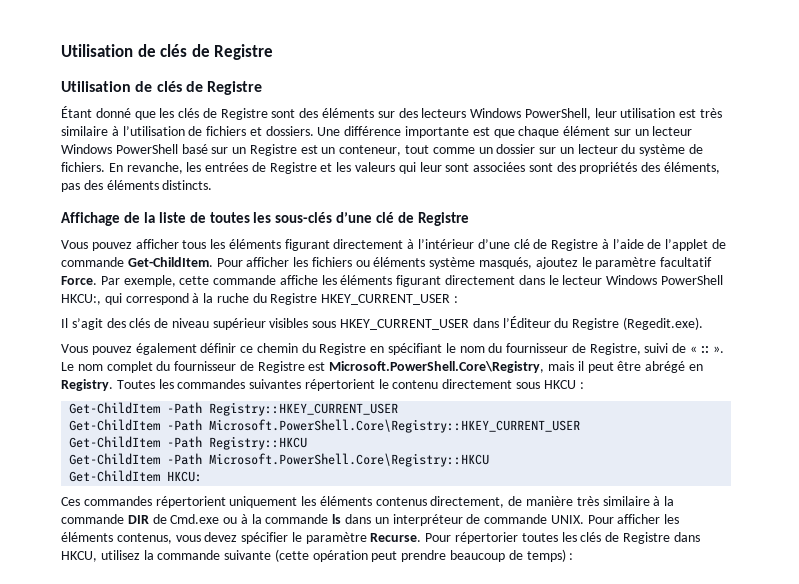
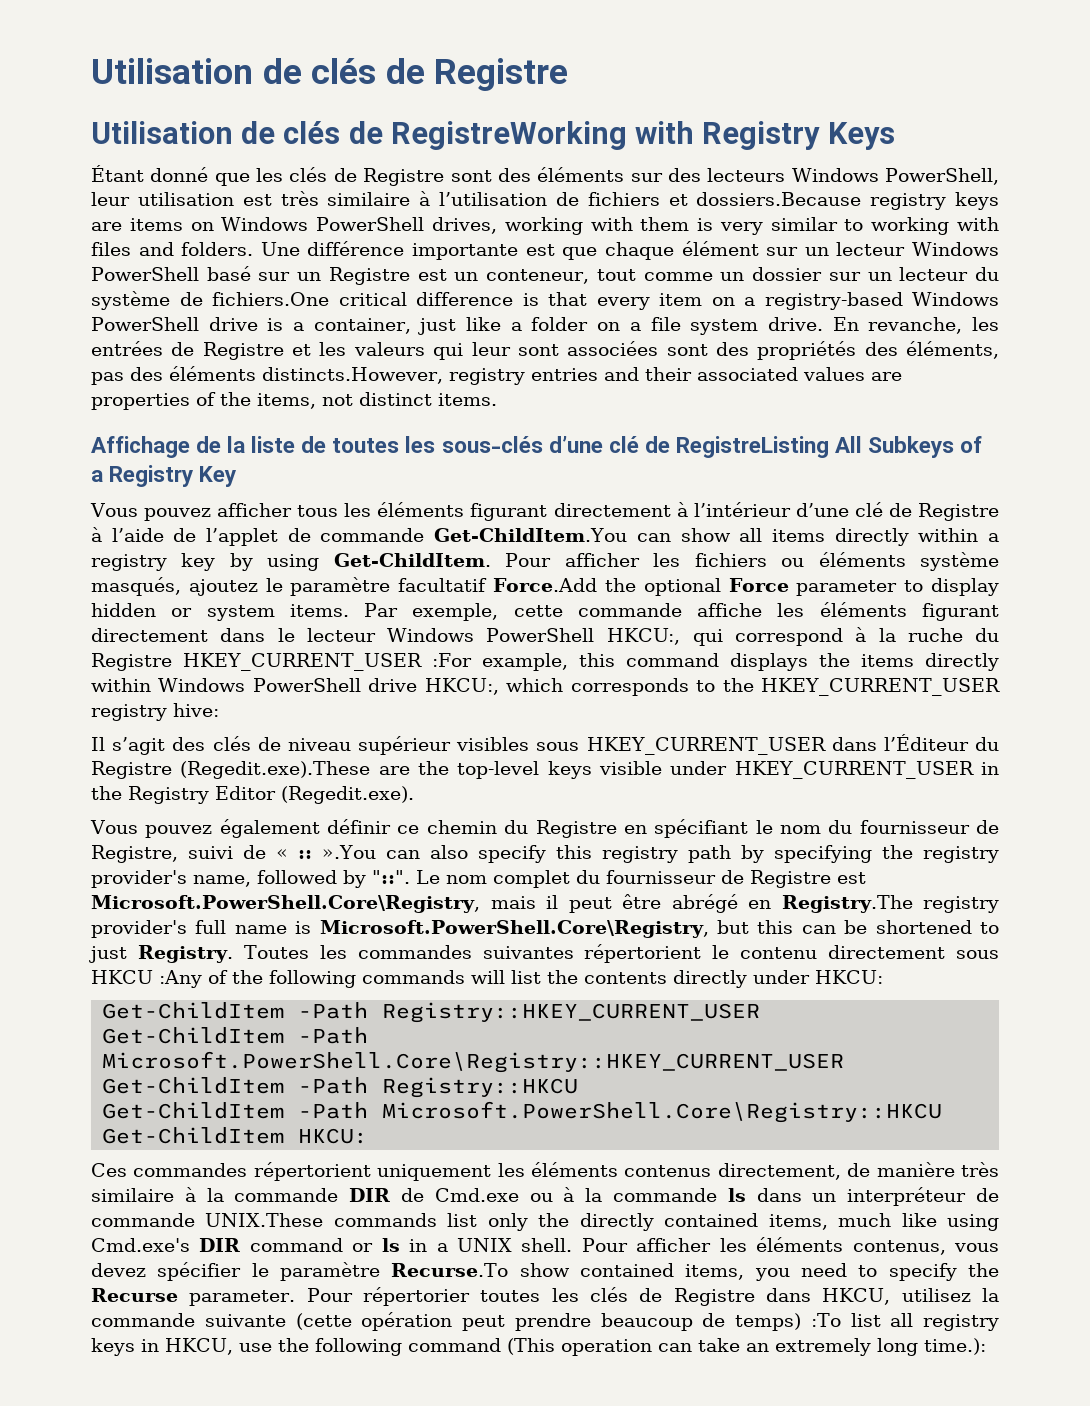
[207,81,263,95] Registre -> [390,121,895,150] RegistreWorking with Registry Keys
[265,126,314,136] dossiers. -> [696,192,1000,210] [91,217,1000,235] [91,242,254,256] dossiers.Because registry keys are items on Windows PowerShell drives, working with them is very similar to working with files and folders.
[61,162,105,172] fichiers. -> [212,292,999,310] [91,317,823,335] fichiers.One critical difference is that every item on a registry-based Windows PowerShell drive is a container, just like a folder on a file system drive.
[162,180,213,190] distincts. -> [262,367,902,385] [91,392,497,410] distincts.However, registry entries and their associated values are properties of the items, not distinct items.
[418,212,470,226] Registre -> [675,436,983,458] [91,465,237,487] RegistreListing All Subkeys of a Registry Key
(124, 262) none -> [434,528,1000,546] [91,553,320,571] Get-ChildItem.You can show all items directly within a registry key by using
[61,276,97,285] Force. -> [493,578,1000,596] [91,603,349,621] Force.Add the optional Force parameter to display hidden or system items.
[454,296,459,303] : -> [432,653,999,671] [91,678,1000,696] [91,703,219,721] :For example, this command displays the items directly within Windows PowerShell drive HKCU:, which corresponds to the HKEY_CURRENT_USER registry hive:
(620, 324) none -> [180,761,999,779] [91,786,276,804] (Regedit.exe).These are the top-level keys visible under HKEY_CURRENT_USER in the Registry Editor
[712,346,724,353] ». -> [322,845,999,863] [91,870,410,888] ».You can also specify this registry path by specifying the registry provider's name, followed by "::".
(703, 367) none -> [781,895,999,913] [91,920,999,938] [89,946,127,963] Registry.The registry provider's full name is Microsoft.PowerShell.Core\Registry, but this can be shortened to just
[579,382,584,389] : -> [159,970,883,988] :Any of the following commands will list the contents directly under HKCU:
[550,515,584,524] UNIX. -> [205,1213,1000,1231] [91,1238,573,1252] UNIX.These commands list only the directly contained items, much like using Cmd.exe's DIR command or ls in a UNIX shell.
[370,533,422,542] Recurse. -> [391,1263,999,1281] [91,1288,296,1306] Recurse.To show contained items, you need to specify the Recurse parameter.
[569,553,574,560] : -> [810,1313,1000,1331] [91,1338,986,1356] :To list all registry keys in HKCU, use the following command (This operation can take an extremely long time.):

